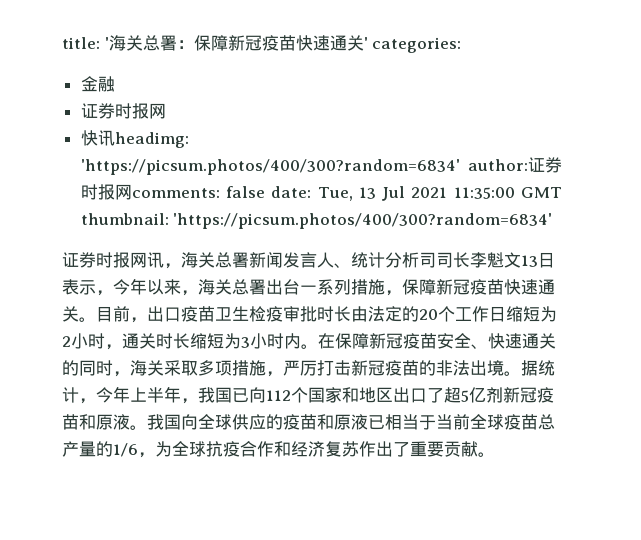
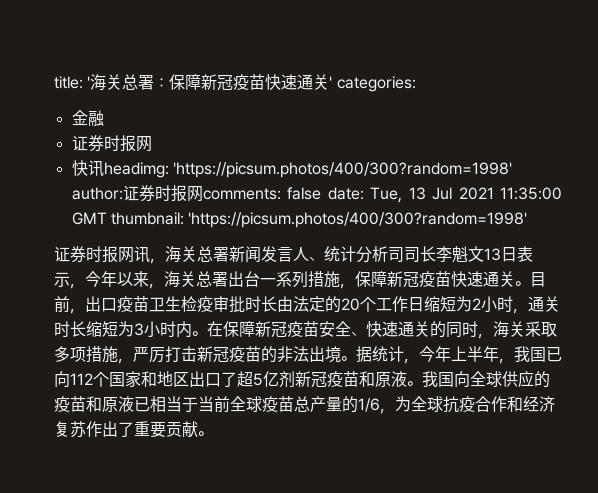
[80,159,460,175] 'https://picsum.photos/400/300?random=6834' -> [172,162,512,178] 'https://picsum.photos/400/300?random=1998'
[173,213,553,229] 'https://picsum.photos/400/300?random=6834' -> [188,212,528,228] 'https://picsum.photos/400/300?random=1998'

